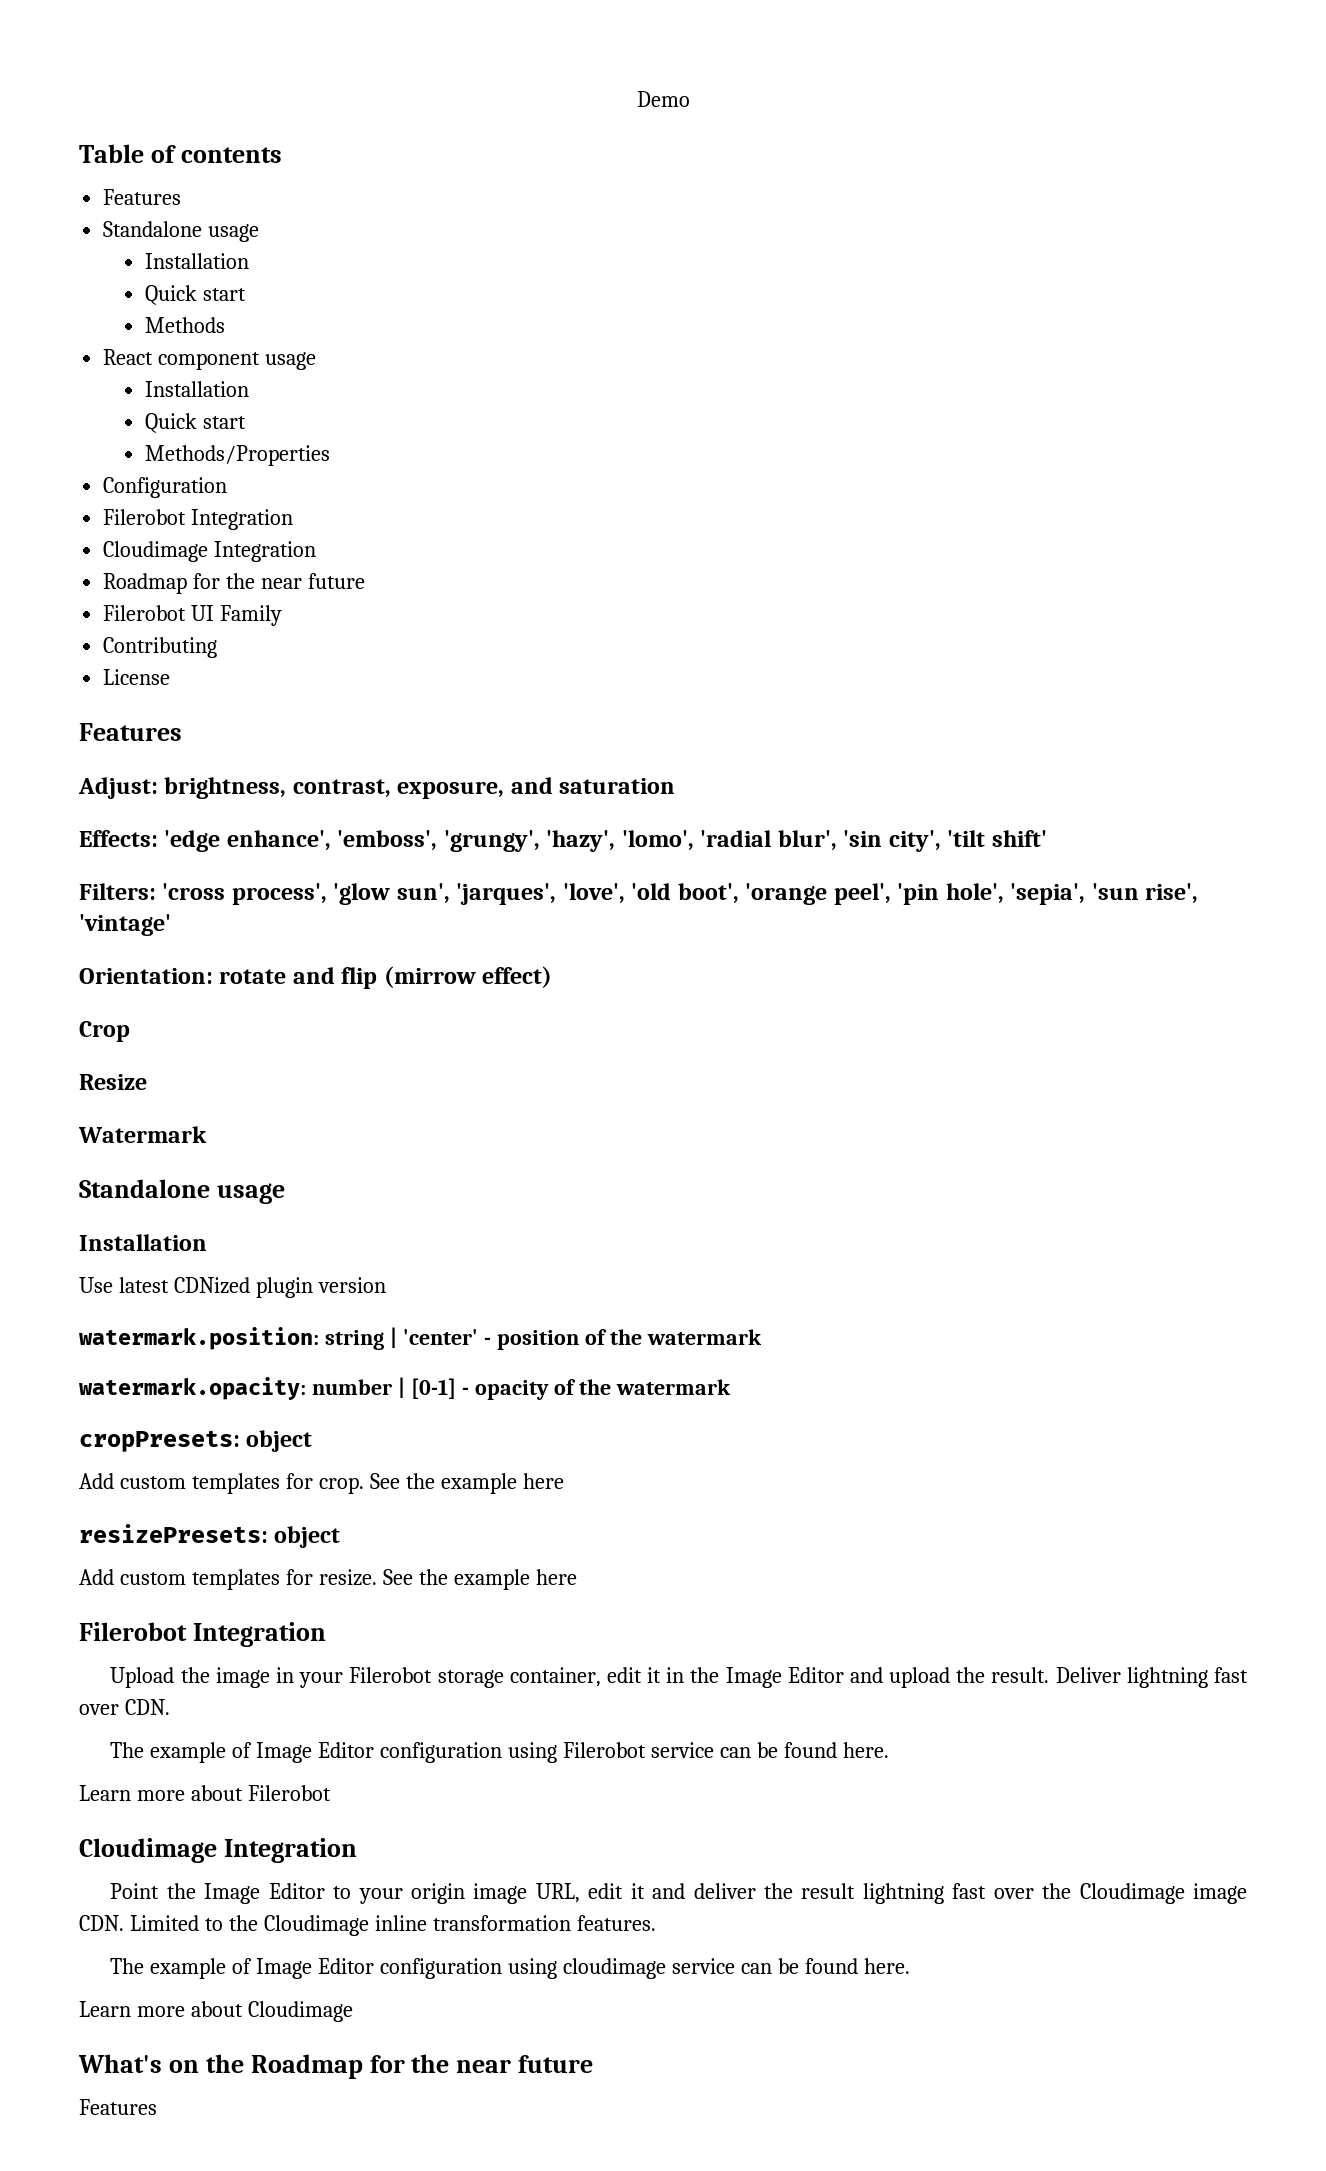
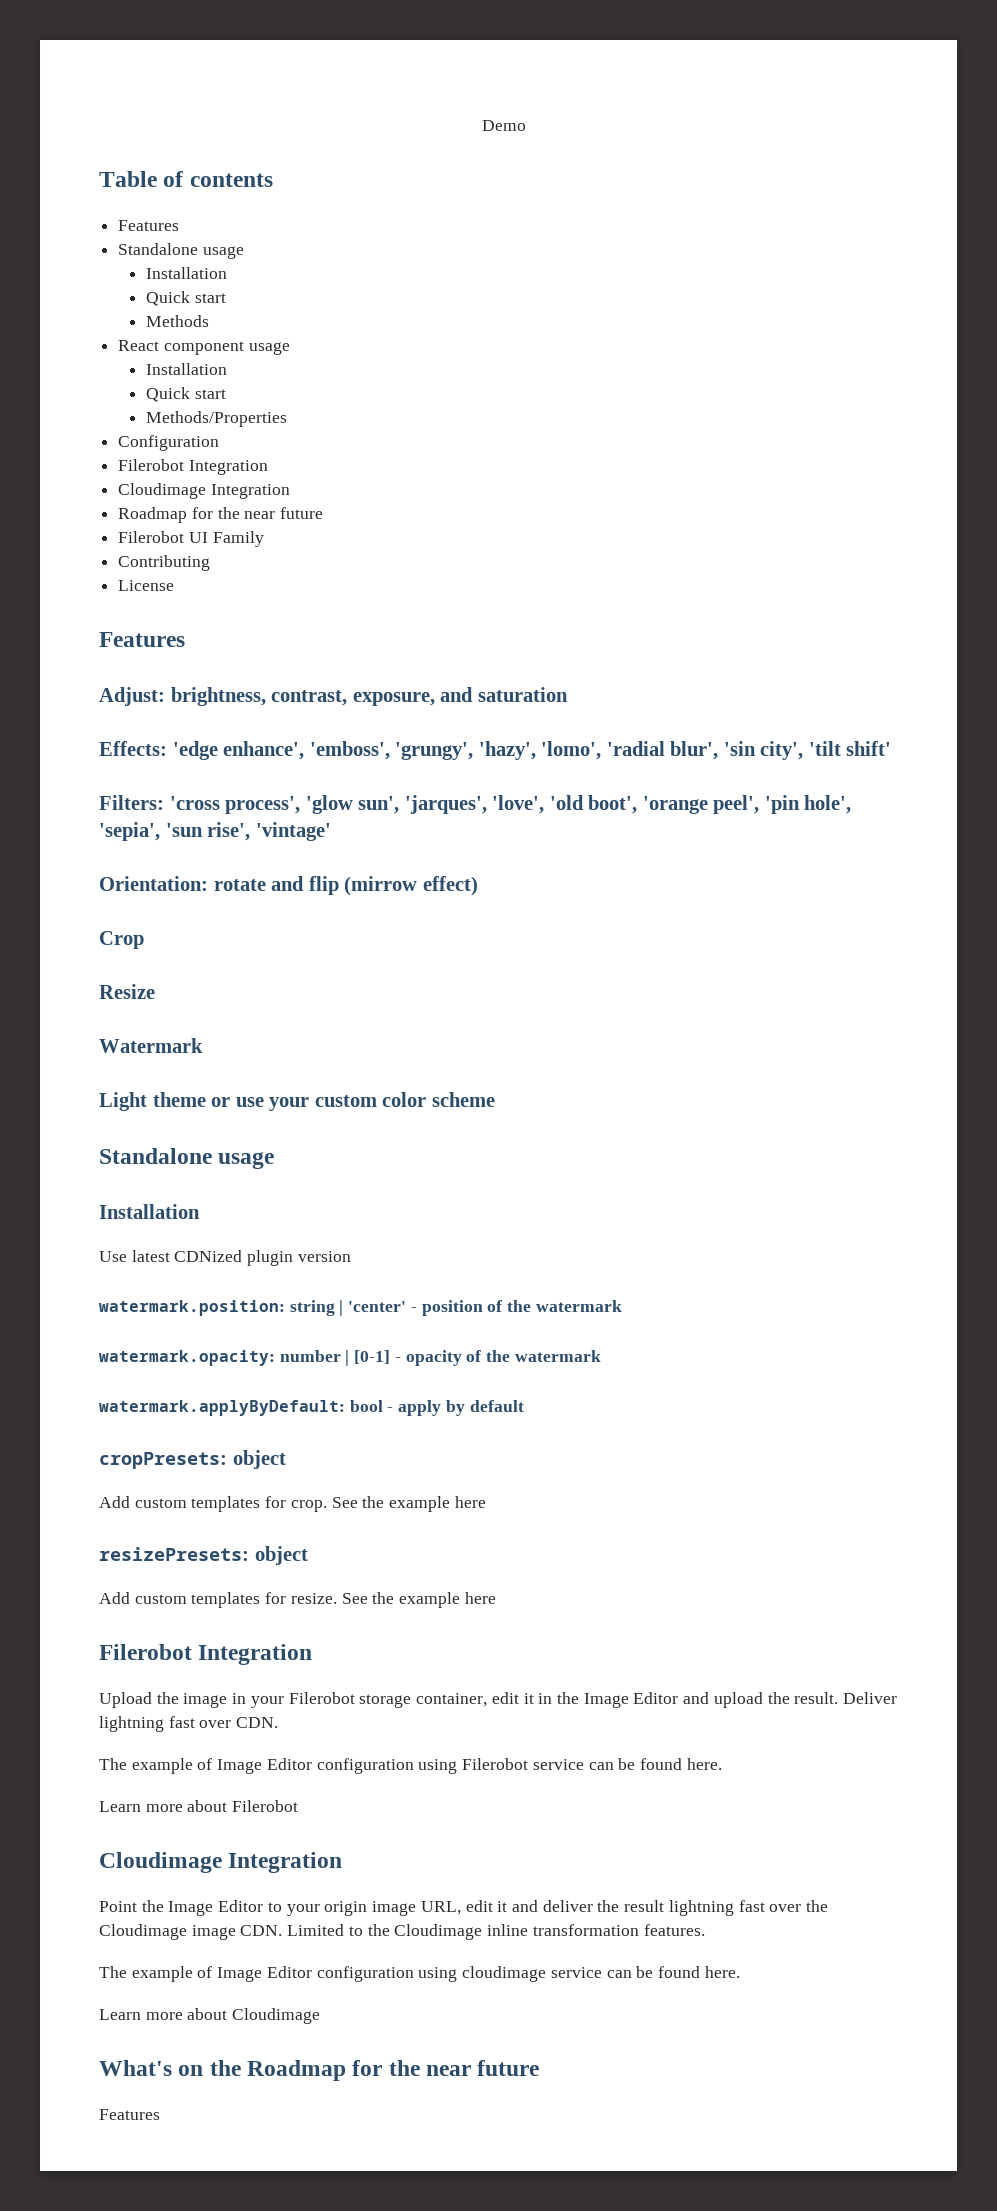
(207, 1134) none -> [99,1092,495,1111] // Light theme or use your custom color scheme
(731, 1387) none -> [99,1400,524,1416] // watermark.applyByDefault: bool - apply by default

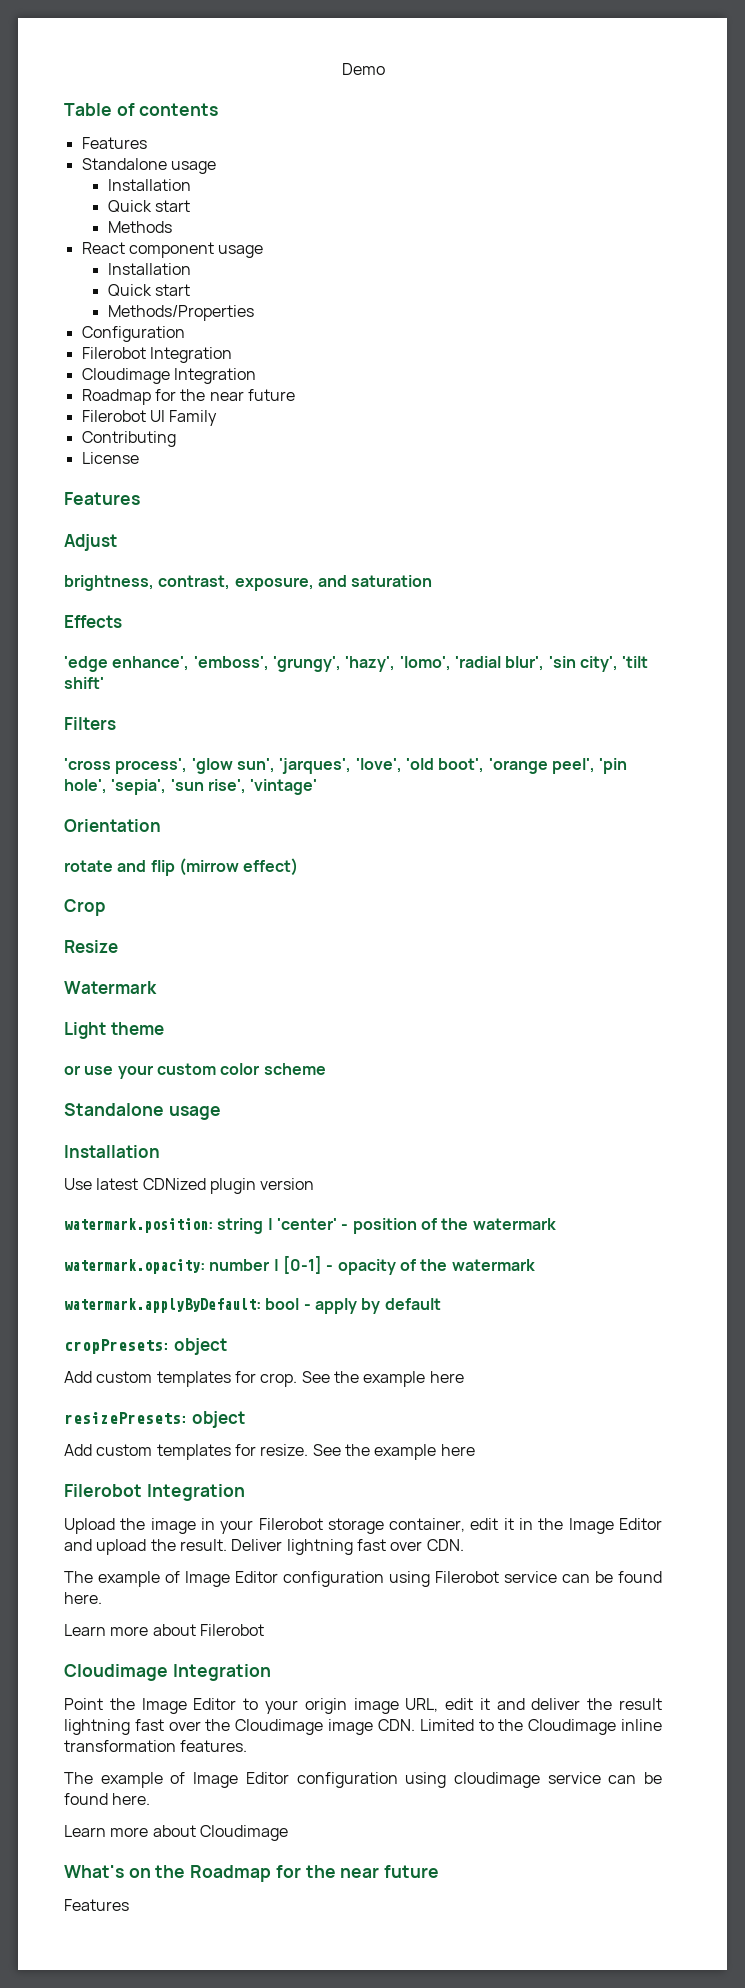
[99,687,165,706] Adjust: -> [64,534,117,551] Adjust //
[99,741,167,756] Effects: -> [64,615,122,628] Effects //
[99,795,164,810] Filters: -> [64,717,116,730] Filters //
[99,876,208,891] Orientation: -> [64,819,161,832] Orientation //
(206, 1099) none -> (164, 1028) //

